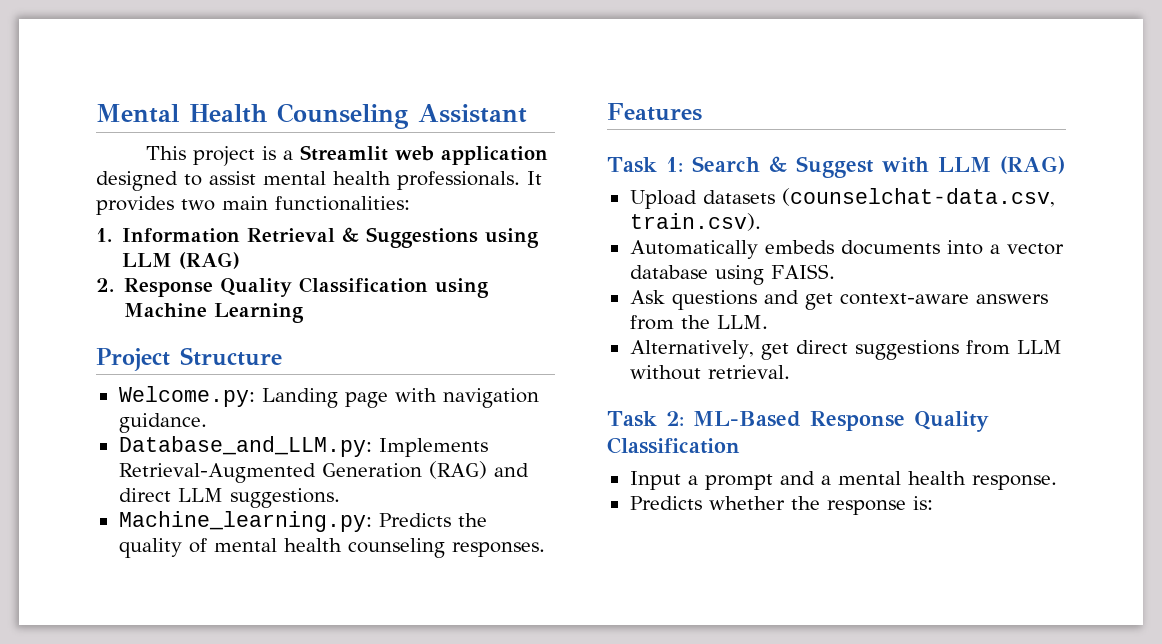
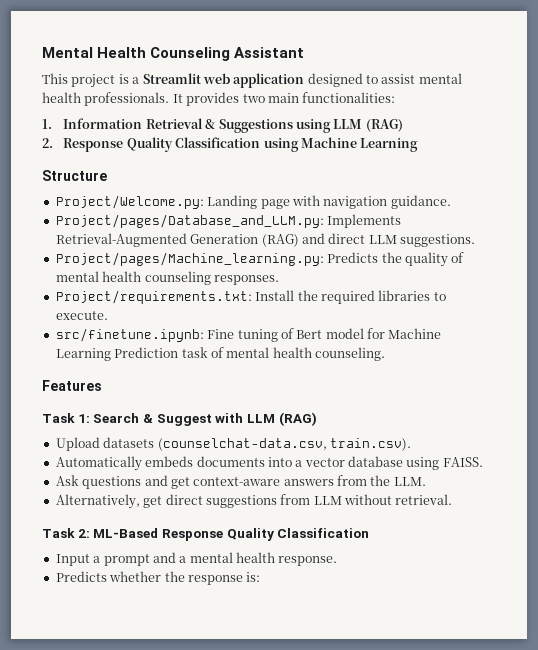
[96,348,170,371] Project -> (419, 145) none
[118,386,255,407] Welcome.py: -> [55,195,204,209] Project/Welcome.py:
[118,436,372,457] Database_and_LLM.py: -> [55,214,324,228] Project/pages/Database_and_LLM.py:
[118,511,372,532] Machine_learning.py: -> [55,252,324,266] Project/pages/Machine_learning.py:
(545, 549) none -> [55,290,446,304] [55,311,108,320] [55,328,442,342] [55,347,385,361] // Project/requirements.txt: Install the required libraries to execute. // src/finetune.ipynb: Fine tuning of Bert model for Machine Learning Prediction task of mental health counseling.

